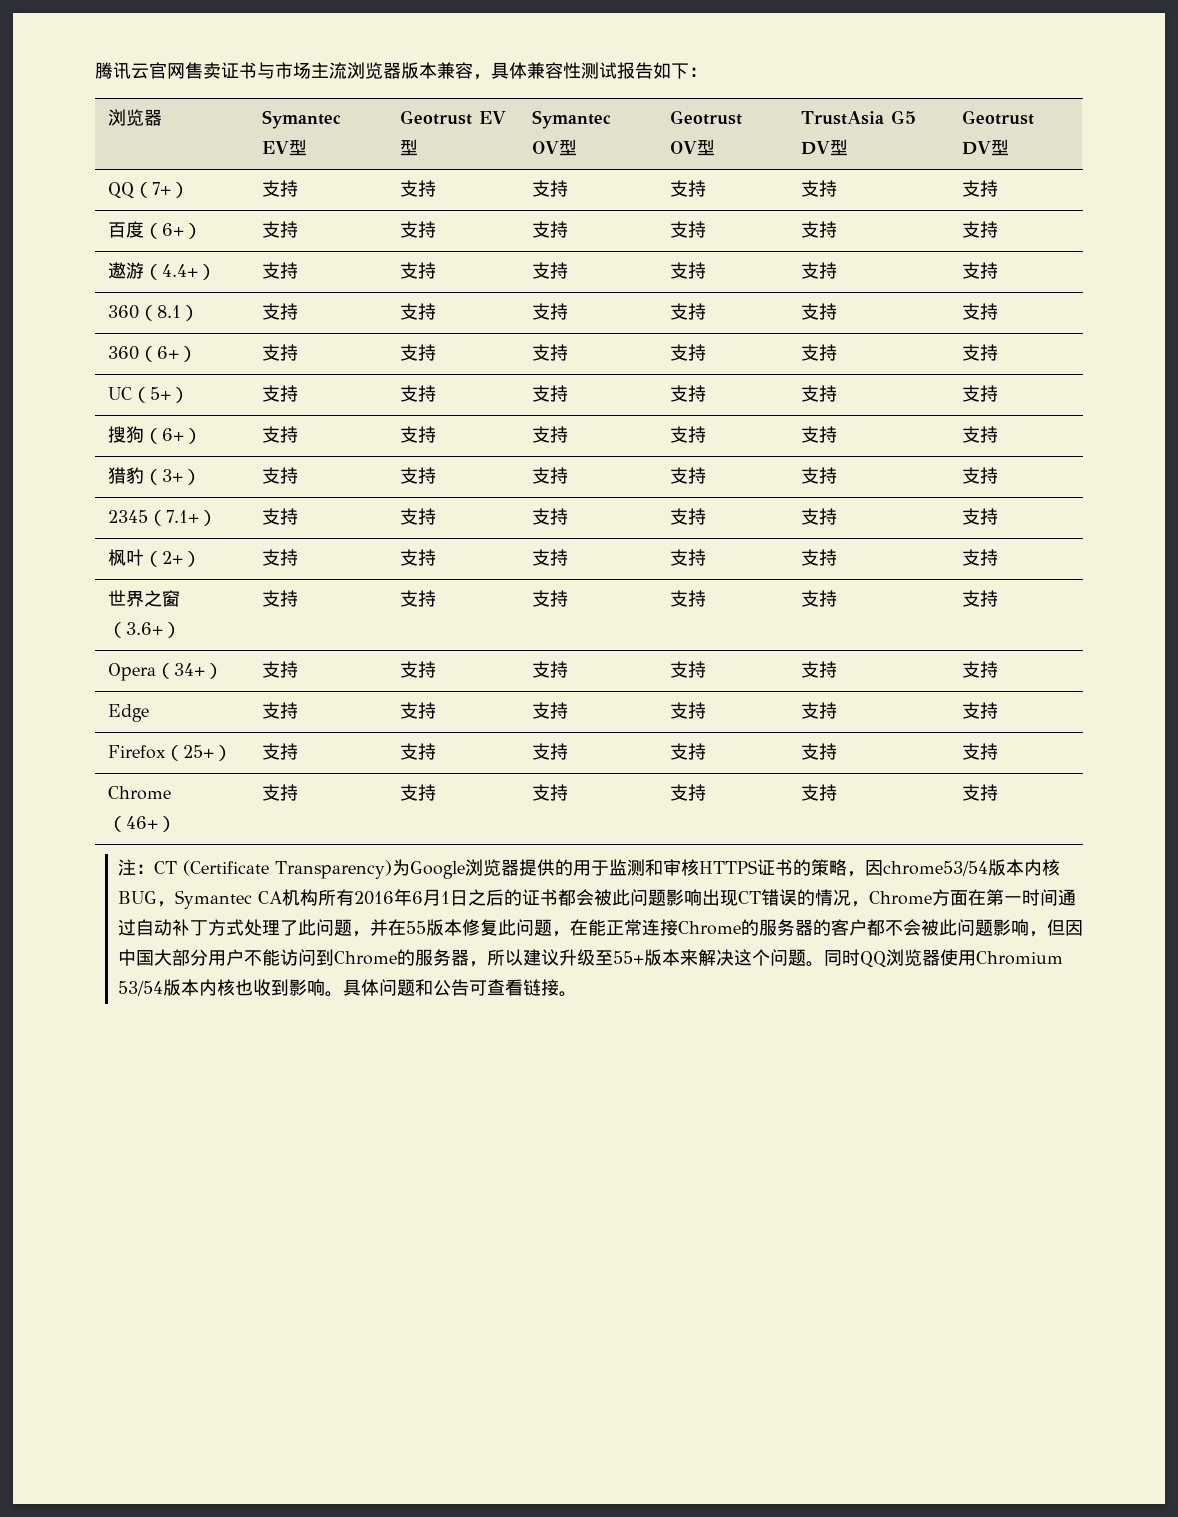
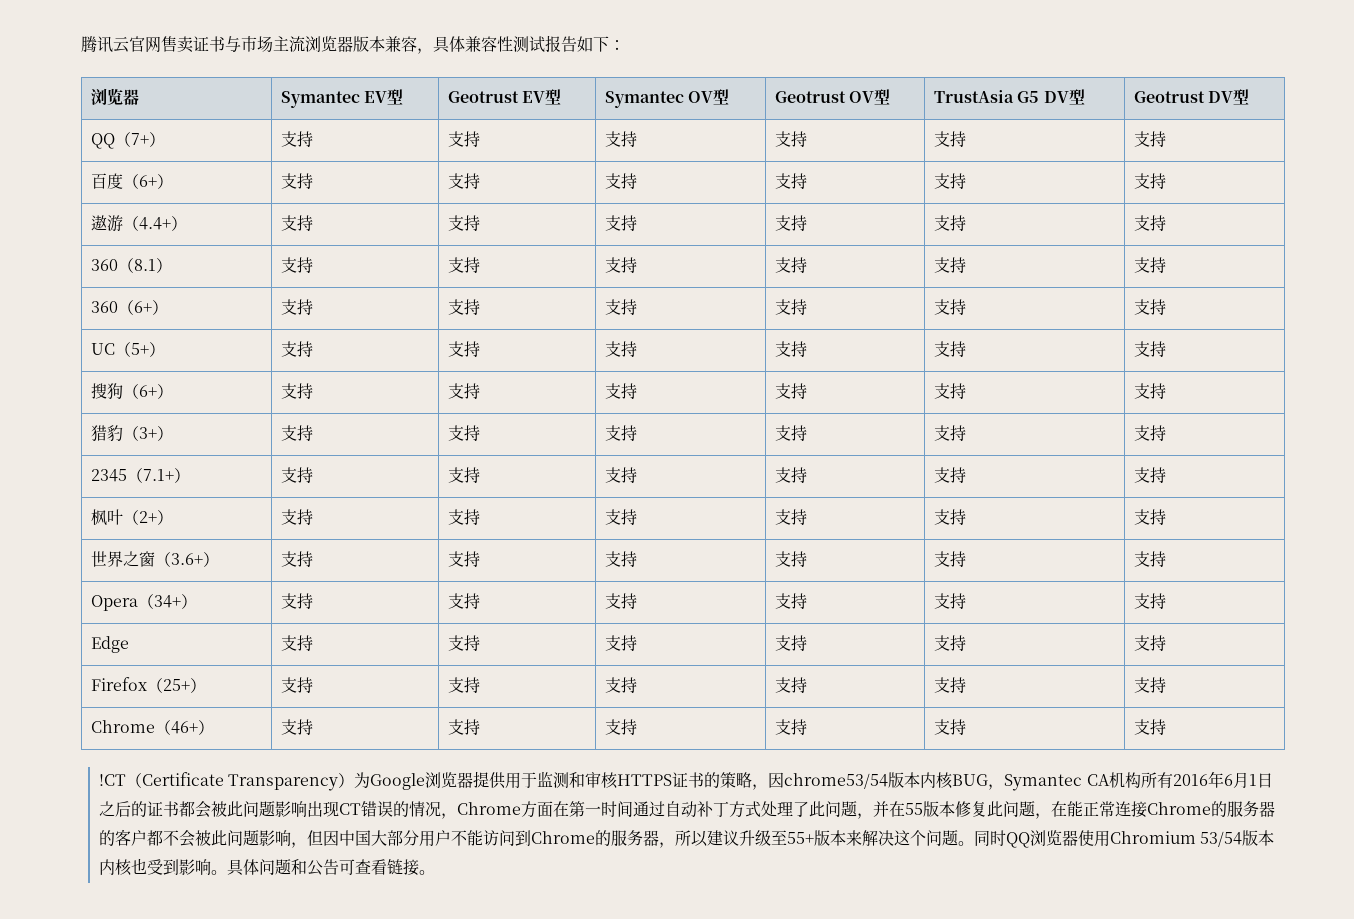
[117,859,392,879] 注：CT (Certificate Transparency) -> [99,772,355,791] !CT（Certificate Transparency）
[554,859,573,876] 的 -> (507, 780) none
[252,979,271,996] 收 -> [147,859,164,875] 受

